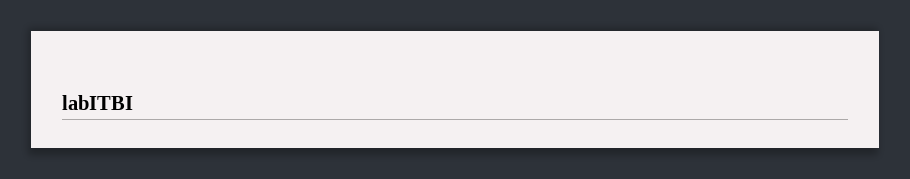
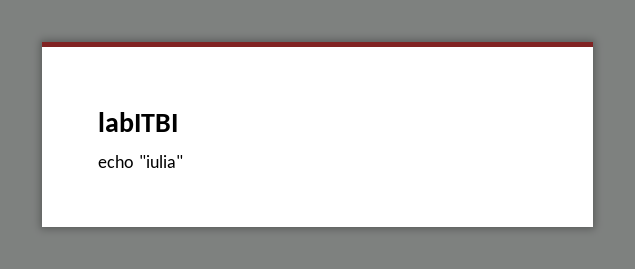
(133, 102) none -> [98,155,183,168] // echo "iulia"

